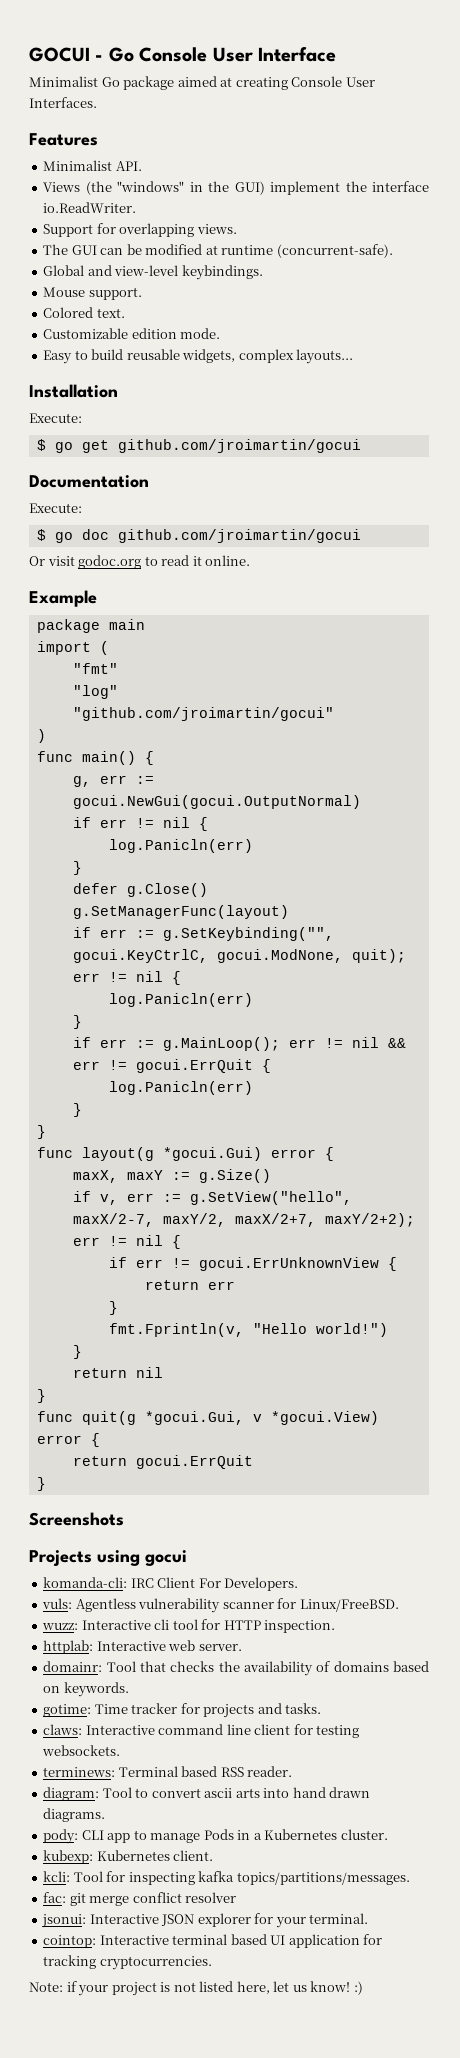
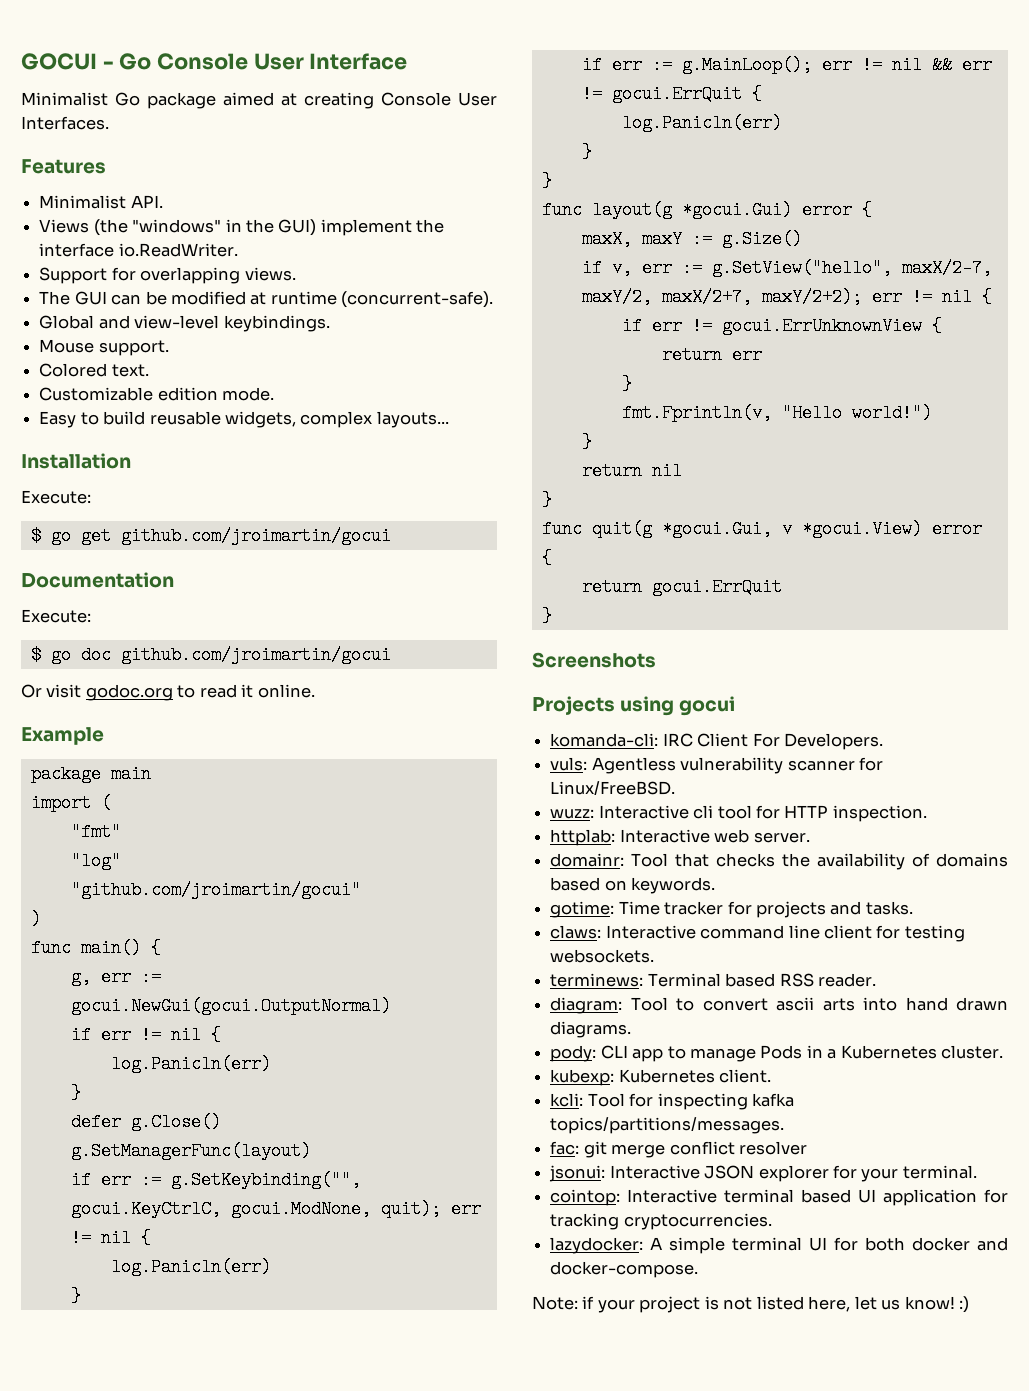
(212, 1963) none -> [550,1237,1008,1254] [550,1261,699,1278] // lazydocker: A simple terminal UI for both docker and docker-compose.

